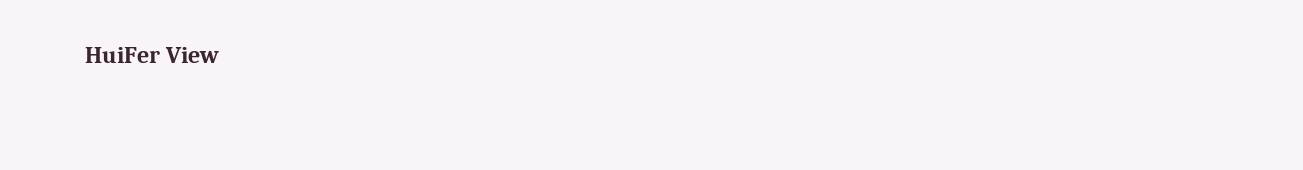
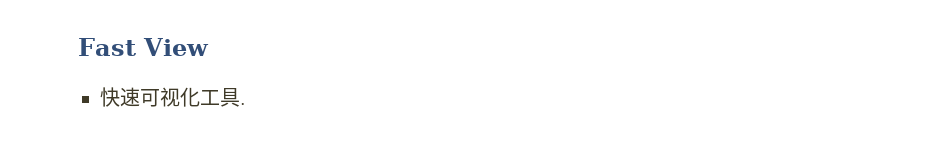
[85,47,160,63] HuiFer -> [78,38,136,56] Fast
(220, 55) none -> [100,87,246,107] // 快速可视化工具.

